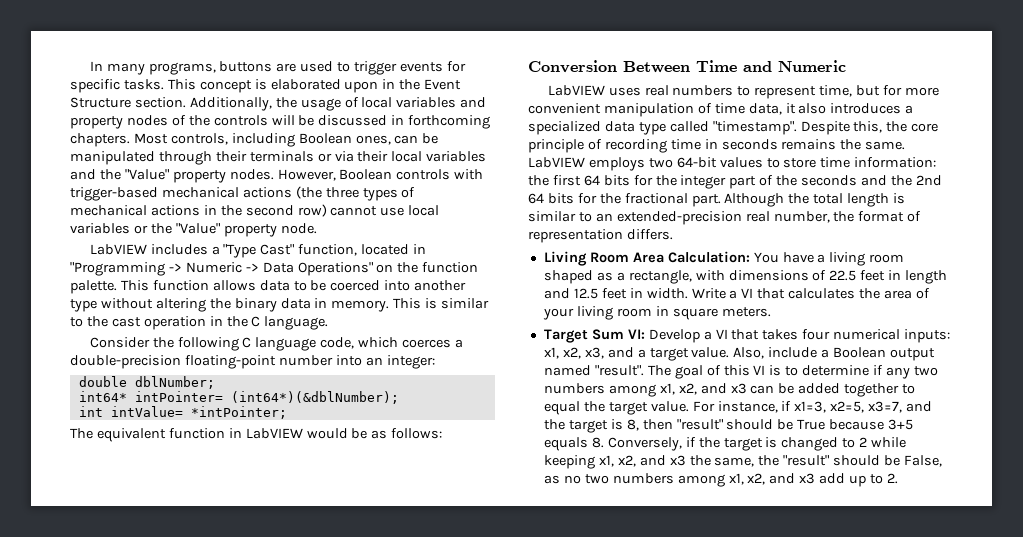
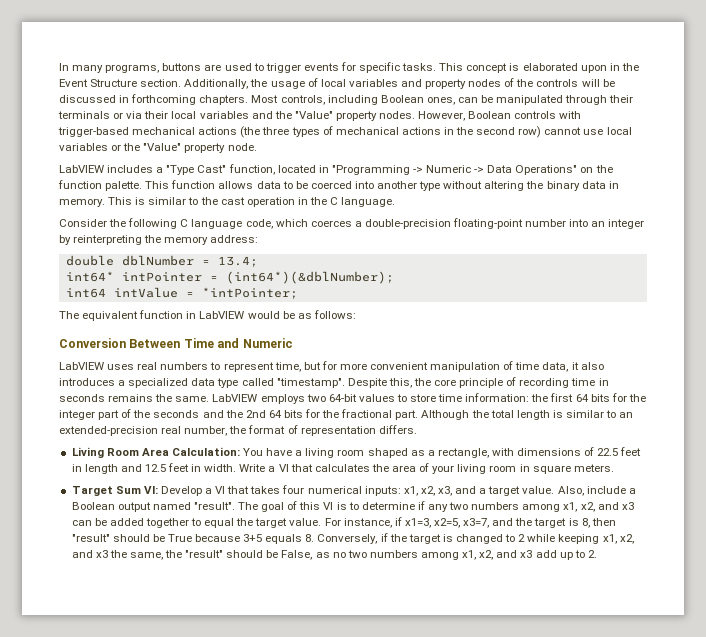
[386,355,435,369] [78,376,215,389] integer: // double dblNumber; -> [608,219,645,229] [59,235,259,245] [65,255,258,267] integer by reinterpreting the memory address: // double dblNumber = 13.4;
[134,391,223,402] intPointer= -> [121,272,218,282] intPointer =
[78,406,183,417] int intValue= -> [65,287,194,298] int64 intValue =

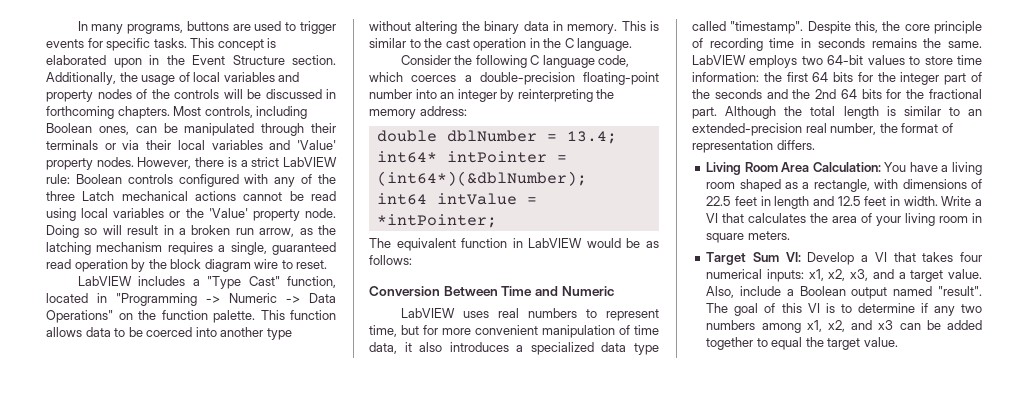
[274,111,333,119] the "Value" -> [297,140,337,150] 'Value'
[468,111,582,119] [58,126,604,138] Boolean controls with trigger-based mechanical actions (the three types of mechanical actions in the second row) cannot use -> [195,157,338,167] [46,174,336,187] [46,191,337,201] [46,208,76,221] there is a strict LabVIEW rule: Boolean controls configured with any of the three Latch mechanical actions cannot be read using
[143,143,182,151] "Value" -> [208,208,248,218] 'Value'
(257, 147) none -> [46,225,336,238] [46,242,336,255] [46,259,328,272] Doing so will result in a broken run arrow, as the latching mechanism requires a single, guaranteed read operation by the block diagram wire to reset.
[324,517,616,528] [71,533,634,544] [71,550,597,560] For instance, if x1=3, x2=5, x3=7, and the target is 8, then "result" should be True because 3+5 equals 8. Conversely, if the target is changed to 2 while keeping x1, x2, and x3 the same, the "result" should be False, as no two numbers among x1, x2, and x3 add up to 2. -> (898, 342) none

